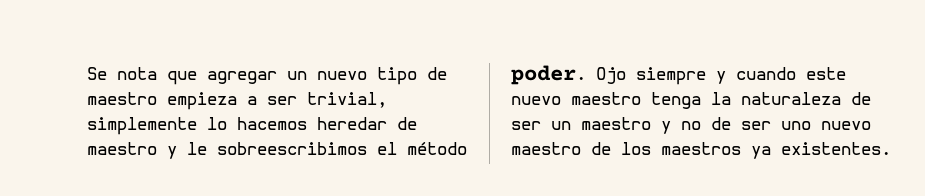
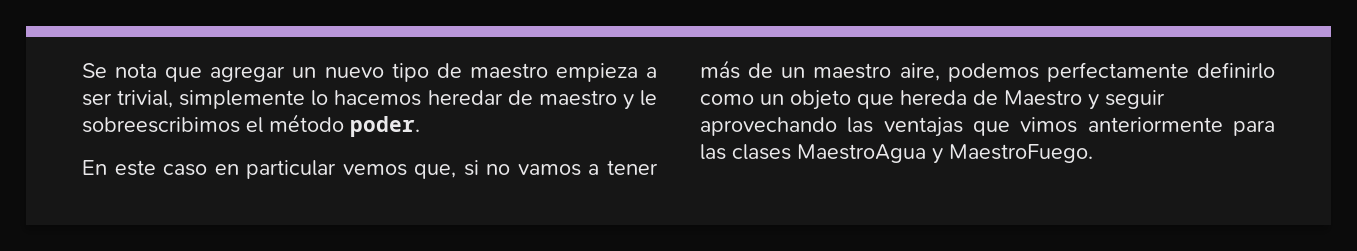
[596,67,846,85] [511,92,871,109] [511,117,871,134] [511,142,891,159] Ojo siempre y cuando este nuevo maestro tenga la naturaleza de ser un maestro y no de ser uno nuevo maestro de los maestros ya existentes. -> [82,160,658,179] [700,60,1275,82] [700,90,1165,110] [700,117,1275,137] [700,144,1093,164] // En este caso en particular vemos que, si no vamos a tener más de un maestro aire, podemos perfectamente definirlo como un objeto que hereda de Maestro y seguir aprovechando las ventajas que vimos anteriormente para las clases MaestroAgua y MaestroFuego.

